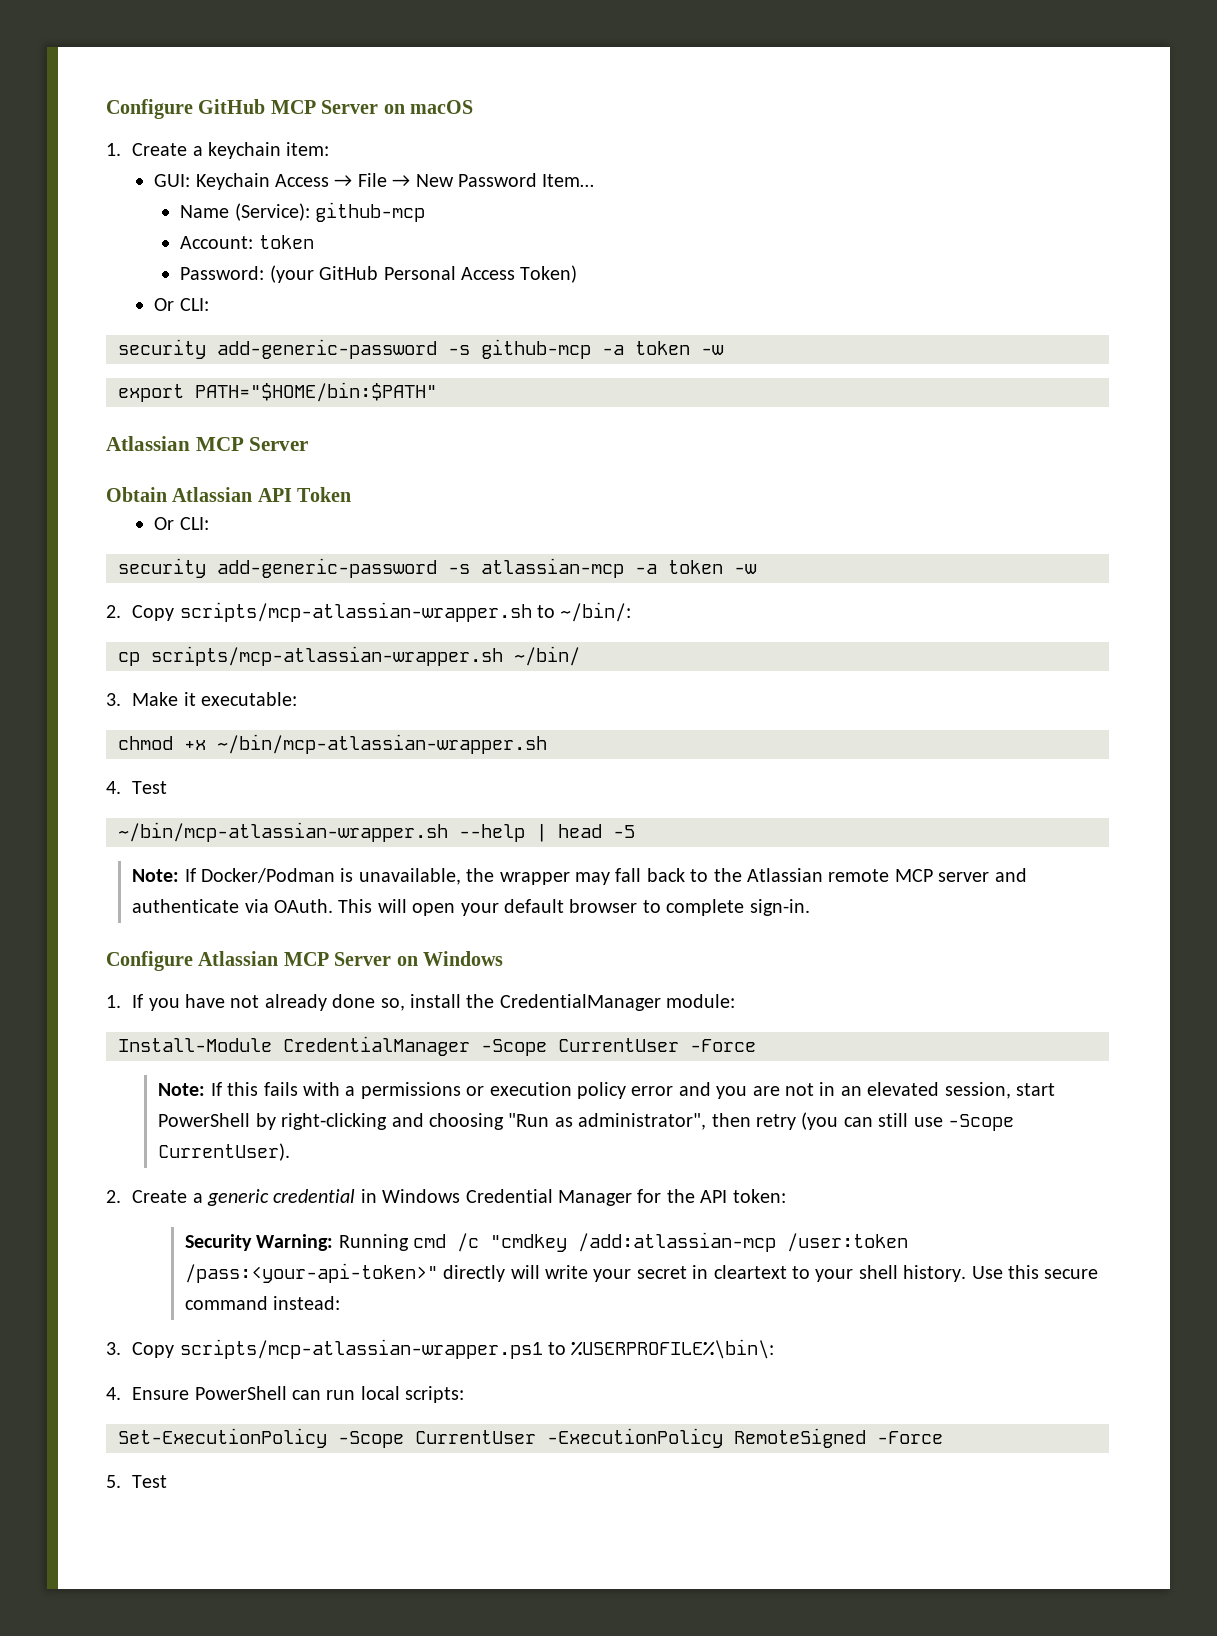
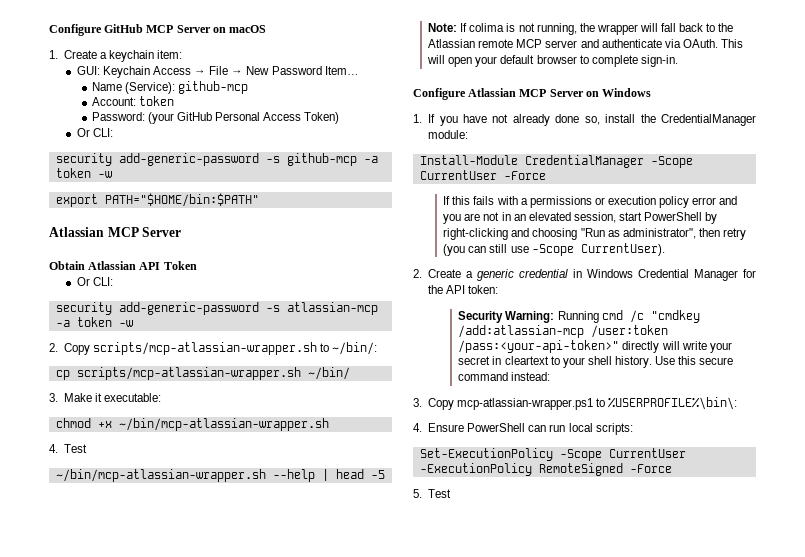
[201,868,461,885] Docker/Podman is unavailable, -> [469,23,577,35] colima is not running,
[575,872,611,885] may -> [639,23,658,32] will
[158,1083,206,1096] Note: -> (546, 175) none
[179,1339,543,1359] scripts/mcp-atlassian-wrapper.ps1 -> [457,398,594,410] mcp-atlassian-wrapper.ps1

